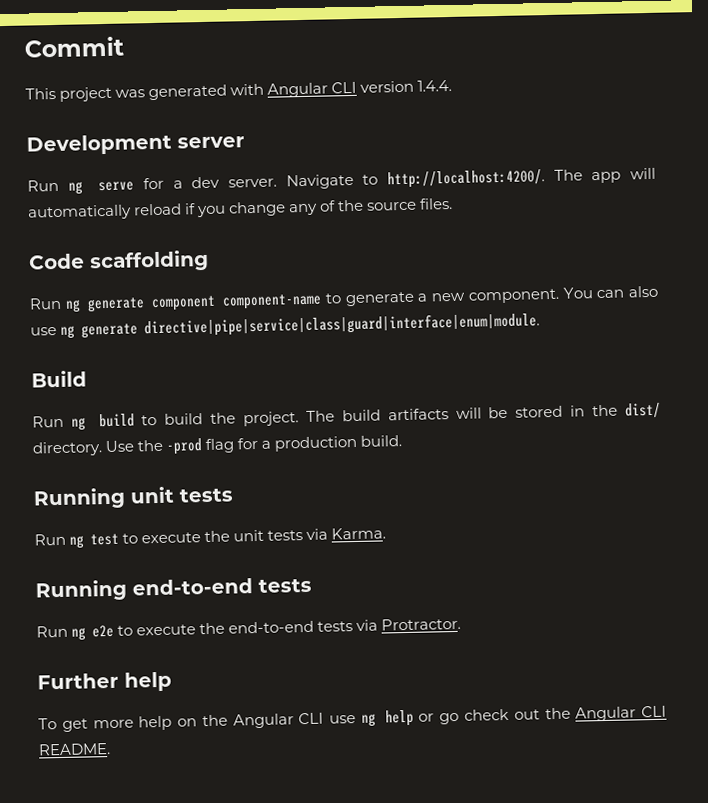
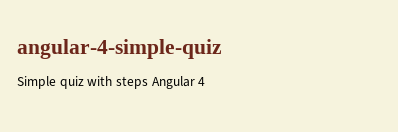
[24,36,124,58] [25,79,453,102] [26,133,245,156] [27,167,656,195] [27,197,454,221] [28,249,209,273] [29,285,658,313] [30,312,541,339] [31,370,87,388] [32,402,662,431] [32,435,403,457] [33,486,233,510] [34,527,387,549] [35,577,312,602] [36,617,462,641] [37,671,172,692] [38,705,667,732] [38,743,111,756] Commit // This project was generated with Angular CLI version 1.4.4. // Development server // Run ng serve for a dev server. Navigate to http://localhost:4200/. The app will automatically reload if you change any of the source files. // Code scaffolding // Run ng generate component component-name to generate a new component. You can also use ng generate directive|pipe|service|class|guard|interface|enum|module. // Build // Run ng build to build the project. The build artifacts will be stored in the dist/ directory. Use the -prod flag for a production build. // Running unit tests // Run ng test to execute the unit tests via Karma. // Running end-to-end tests // Run ng e2e to execute the end-to-end tests via Protractor. // Further help // To get more help on the Angular CLI use ng help or go check out the Angular CLI README. -> [17,39,222,59] [17,76,206,89] angular-4-simple-quiz // Simple quiz with steps Angular 4

